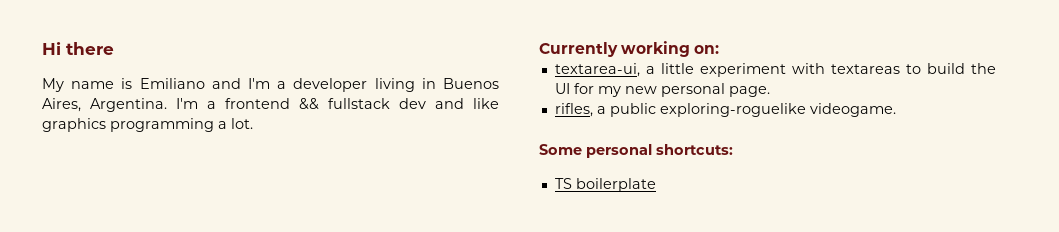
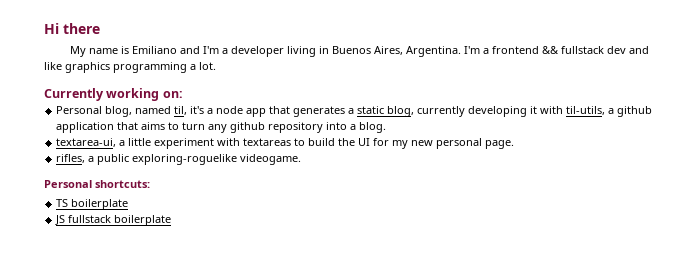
(720, 49) none -> [56,106,653,117] [56,122,387,133] // Personal blog, named til, it's a node app that generates a static blog, currently developing it with til-utils, a github application that aims to turn any github repository into a blog.
[539,144,652,158] Some personal -> [44,180,92,188] Personal
(656, 185) none -> [55,215,172,226] // JS fullstack boilerplate

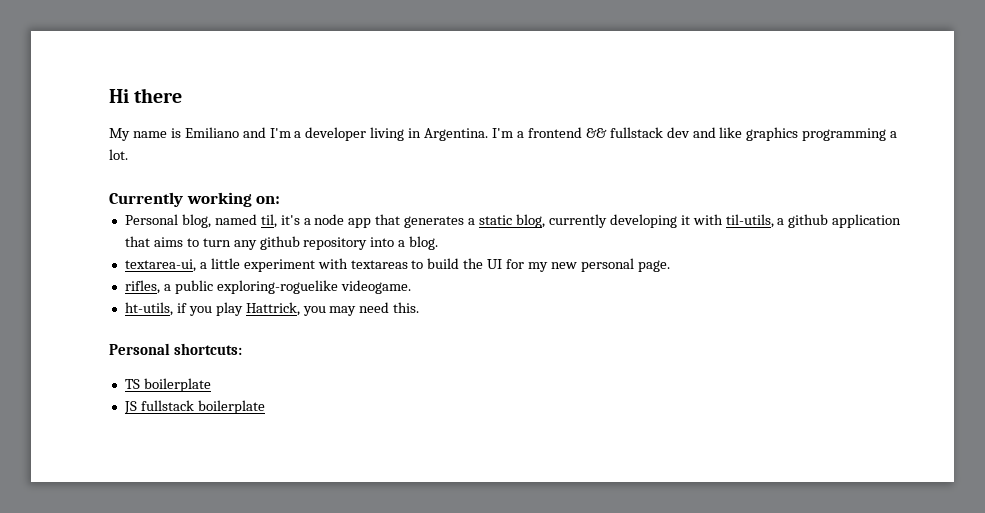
[331,46,403,55] Buenos Aires, -> (422, 133) none
(302, 159) none -> [124,302,420,316] // ht-utils, if you play Hattrick, you may need this.

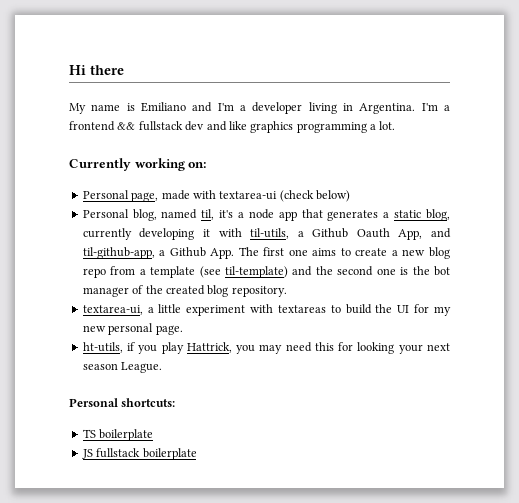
(281, 200) none -> [82,190,350,202] // Personal page, made with textarea-ui (check below)
[788,214,902,228] [124,236,439,250] github application that aims to turn any github repository into a blog. -> [312,228,451,240] [82,247,450,259] [82,266,450,278] [82,285,287,297] Github Oauth App, and til-github-app, a Github App. The first one aims to create a new blog repo from a template (see til-template) and the second one is the bot manager of the created blog repository.
[124,280,411,294] // rifles, a public exploring-roguelike videogame. -> (183, 330) none
[393,302,420,313] this. -> [314,342,450,354] [82,362,163,373] this for looking your next season League.

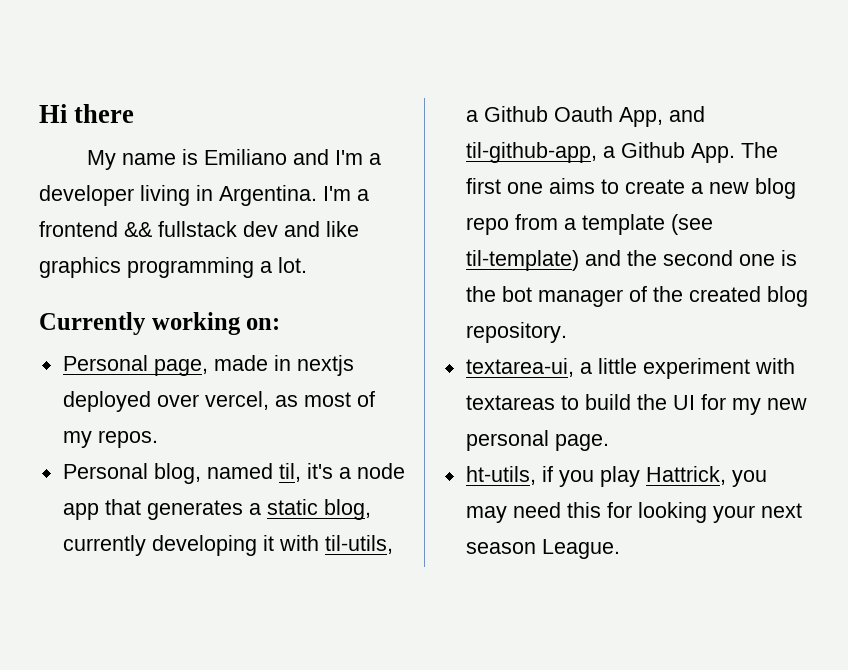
[192,190,350,202] with textarea-ui (check below) -> [273,355,354,376] [62,391,375,412] [62,430,158,448] in nextjs deployed over vercel, as most of my repos.
[69,398,176,407] [82,429,154,441] [81,448,197,460] // Personal shortcuts: // TS boilerplate // JS fullstack boilerplate -> (620, 549) none

